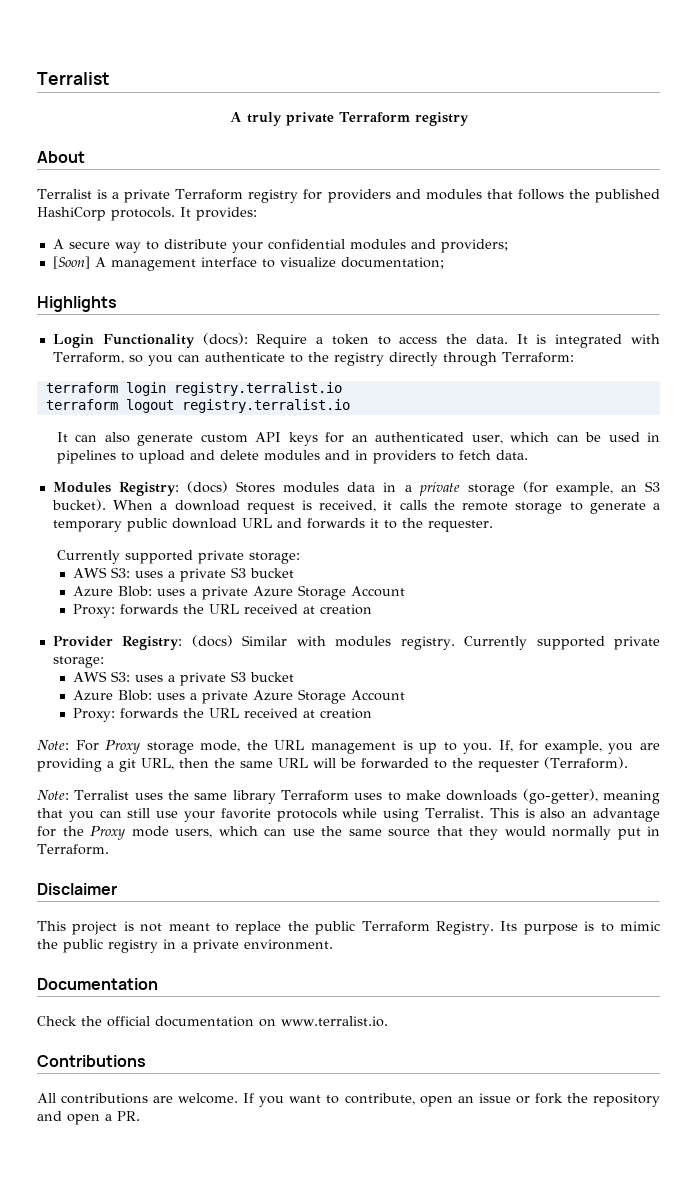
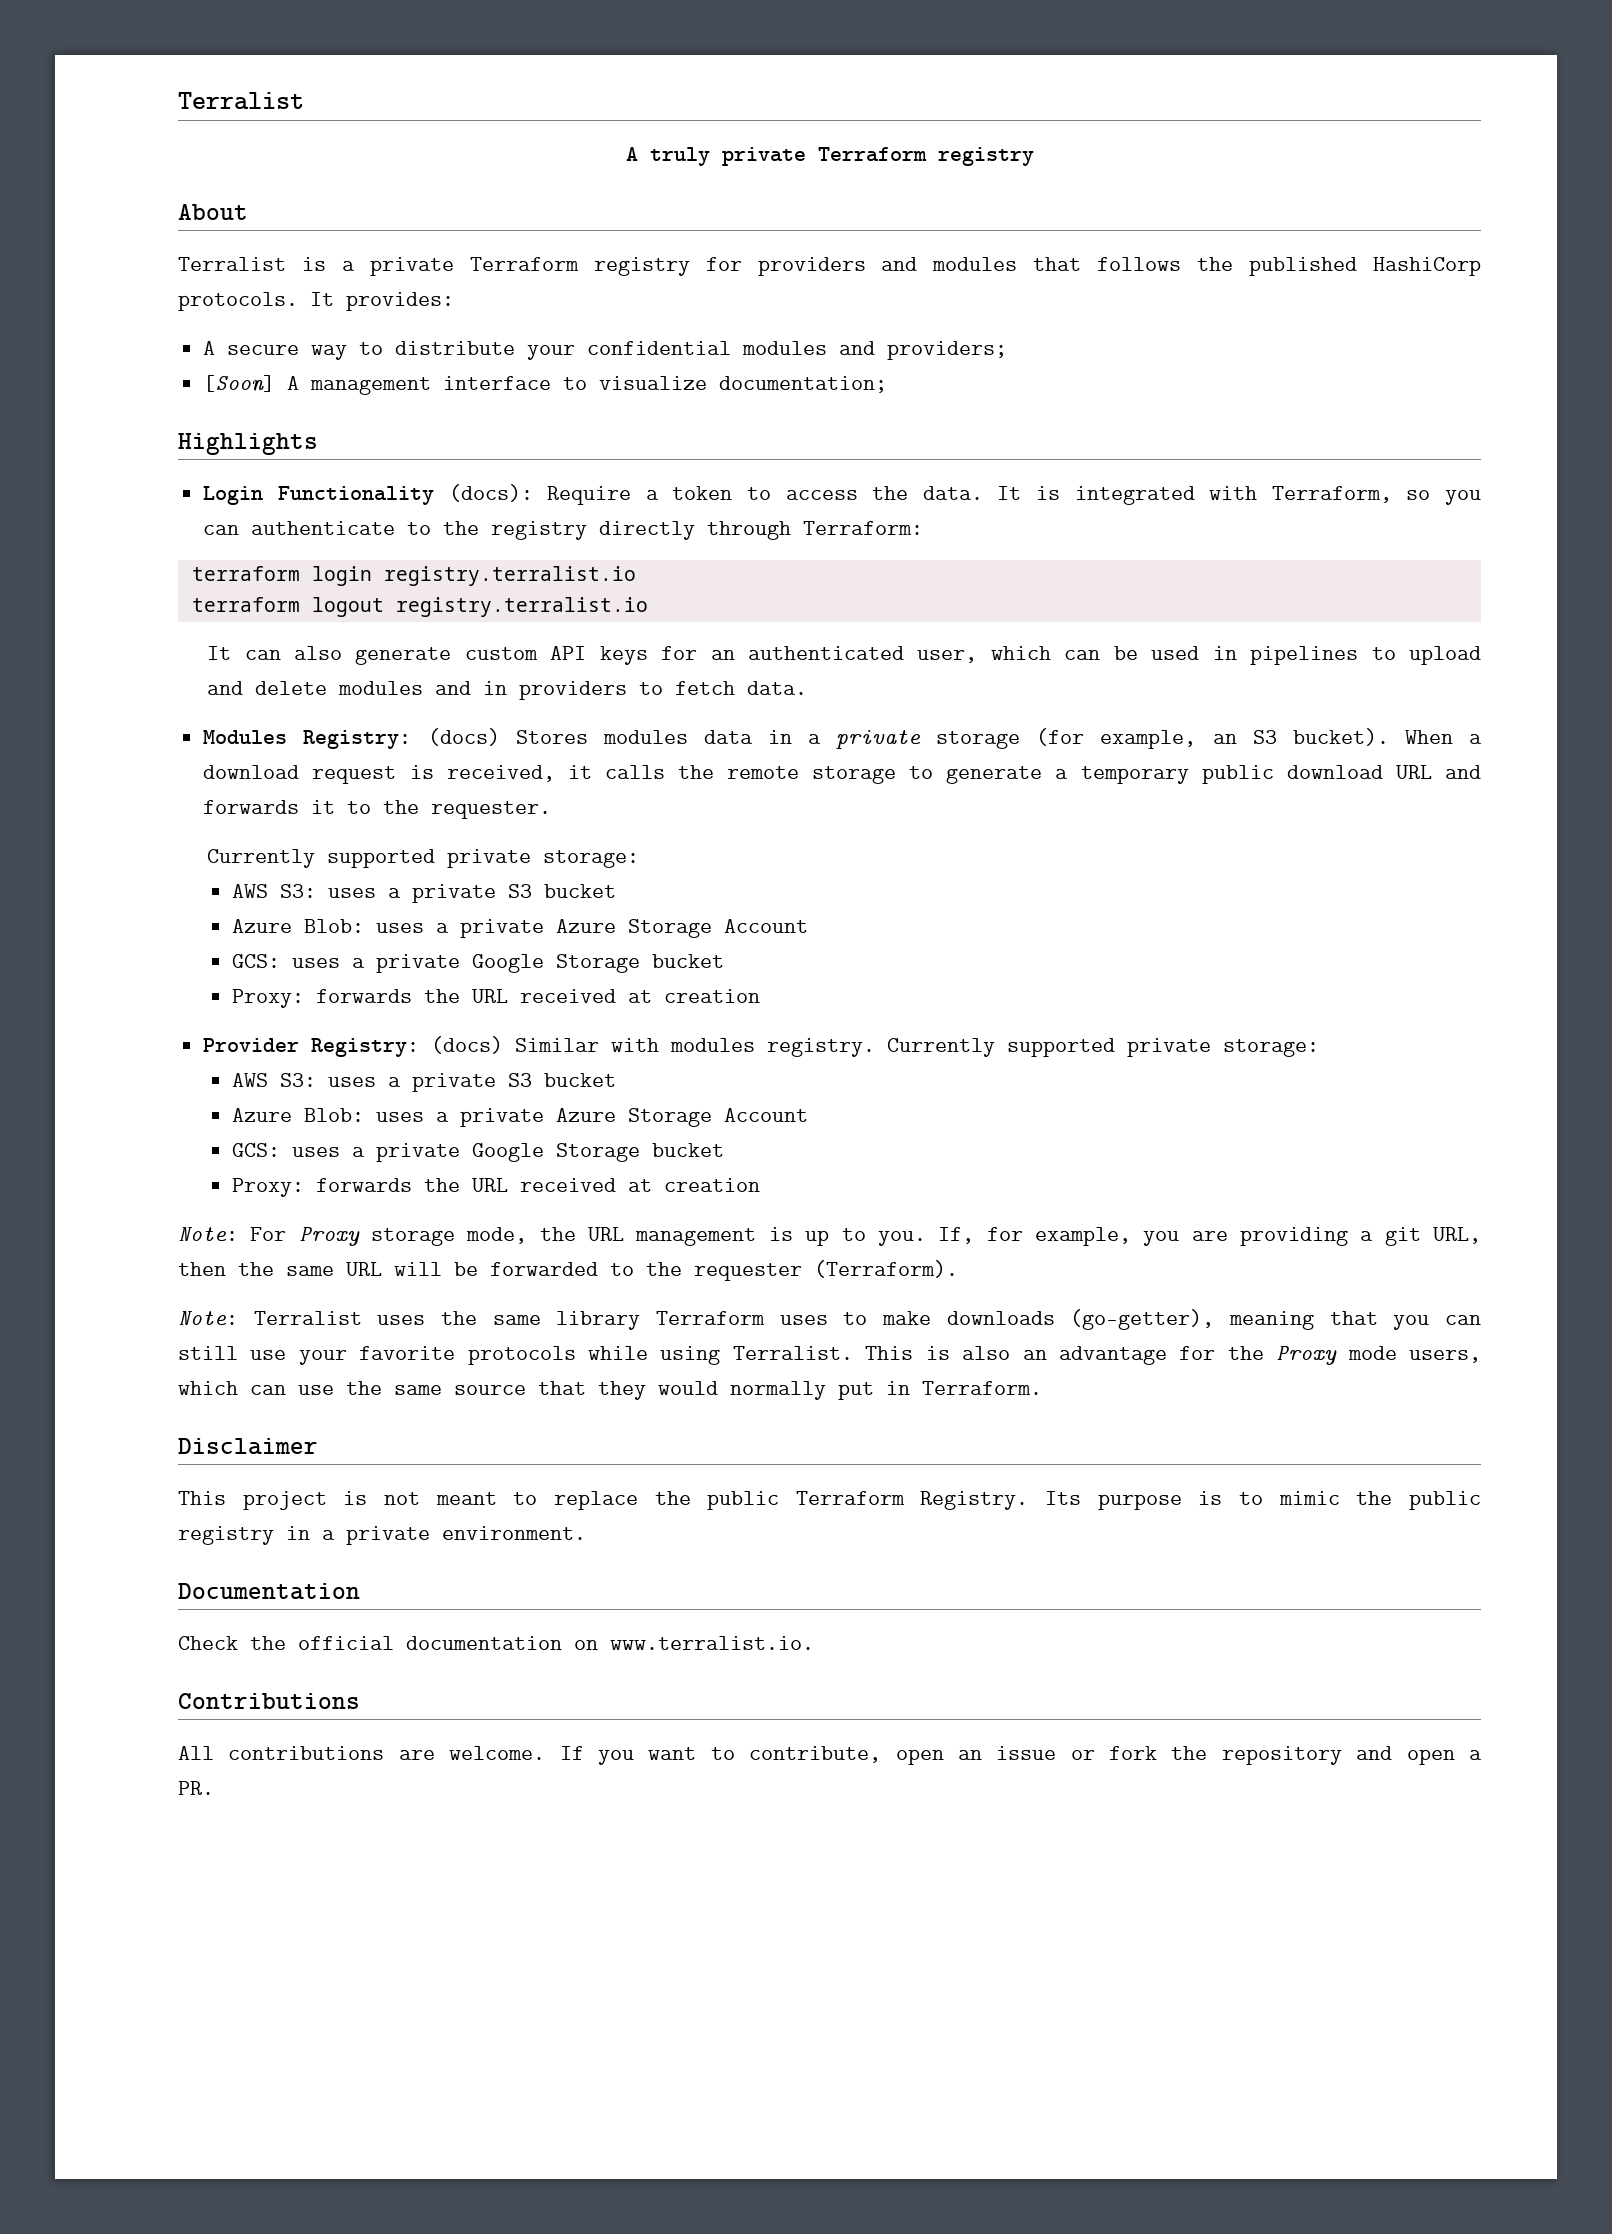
(405, 591) none -> [232,954,725,973] // GCS: uses a private Google Storage bucket
(405, 695) none -> [232,1143,725,1162] // GCS: uses a private Google Storage bucket

